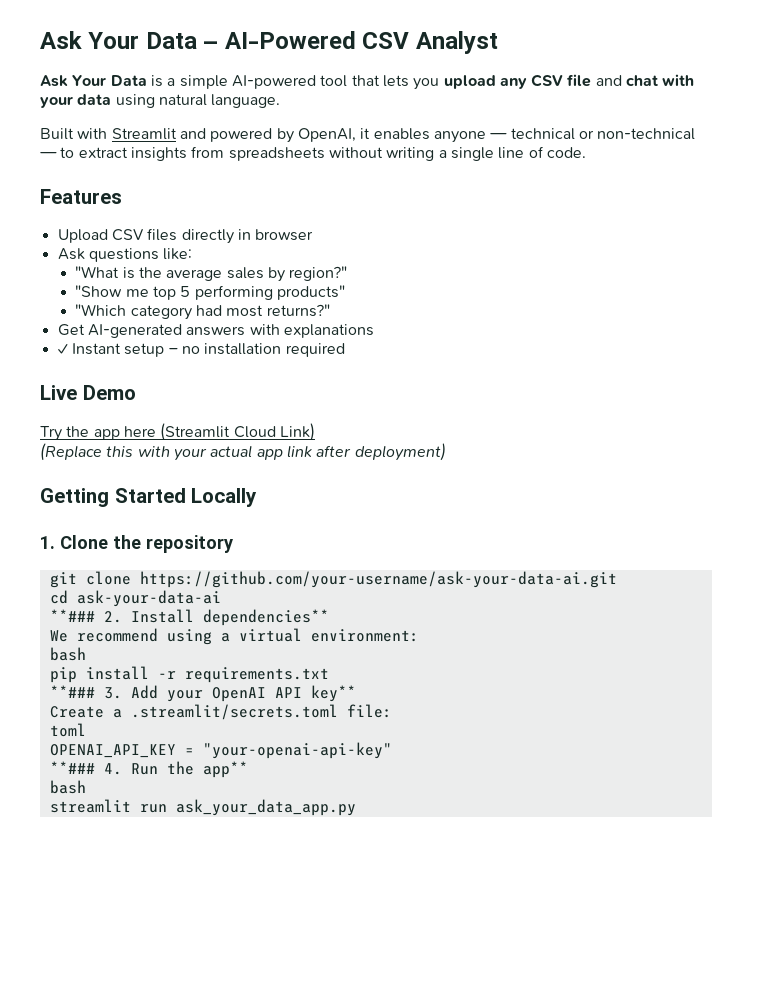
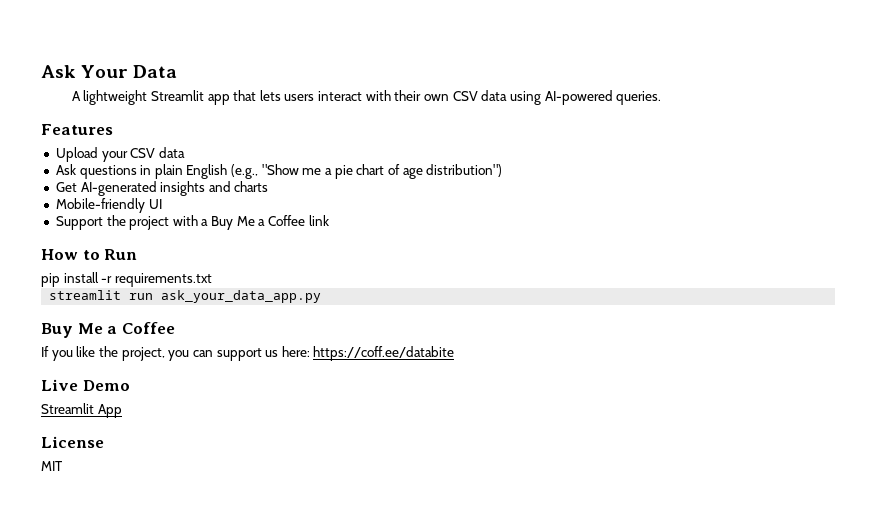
[40,31,498,54] [40,74,695,90] [40,94,281,108] [40,128,696,143] [40,146,586,161] [40,189,122,204] [57,228,314,244] [57,248,193,262] [75,266,348,282] [75,285,346,300] [75,304,330,320] [57,324,374,338] [57,343,345,357] [40,385,136,400] [40,423,315,441] [40,443,446,461] [40,488,258,507] [40,535,233,553] [49,571,617,588] [49,590,221,607] [49,609,329,626] [49,628,419,645] [49,647,86,661] [49,666,329,683] [49,685,356,702] [49,704,392,720] [49,723,86,737] [49,742,392,759] [49,761,248,778] [49,780,86,794] [49,799,356,816] Ask Your Data – AI-Powered CSV Analyst // Ask Your Data is a simple AI-powered tool that lets you upload any CSV file and chat with your data using natural language. // Built with Streamlit and powered by OpenAI, it enables anyone — technical or non-technical — to extract insights from spreadsheets without writing a single line of code. // Features // Upload CSV files directly in browser // Ask questions like: // "What is the average sales by region?" // "Show me top 5 performing products" // "Which category had most returns?" // Get AI-generated answers with explanations // ✓ Instant setup – no installation required // Live Demo // Try the app here (Streamlit Cloud Link) // (Replace this with your actual app link after deployment) // Getting Started Locally // 1. Clone the repository // git clone https://github.com/your-username/ask-your-data-ai.git // cd ask-your-data-ai // **### 2. Install dependencies** // We recommend using a virtual environment: // bash // pip install -r requirements.txt // **### 3. Add your OpenAI API key** // Create a .streamlit/secrets.toml file: // toml // OPENAI_API_KEY = "your-openai-api-key" // **### 4. Run the app** // bash // streamlit run ask_your_data_app.py -> [41,65,178,78] [71,90,662,105] [41,124,113,135] [55,147,185,162] [55,164,503,179] [55,181,269,196] [55,198,162,213] [55,215,329,230] [41,249,138,260] [41,272,212,287] [49,290,322,303] [41,322,175,338] [41,346,455,361] [41,379,130,391] [41,403,122,418] [41,436,104,448] [41,461,62,471] Ask Your Data // A lightweight Streamlit app that lets users interact with their own CSV data using AI-powered queries. // Features // Upload your CSV data // Ask questions in plain English (e.g., "Show me a pie chart of age distribution") // Get AI-generated insights and charts // Mobile-friendly UI // Support the project with a Buy Me a Coffee link // How to Run // pip install -r requirements.txt // streamlit run ask_your_data_app.py // Buy Me a Coffee // If you like the project, you can support us here: https://coff.ee/databite // Live Demo // Streamlit App // License // MIT

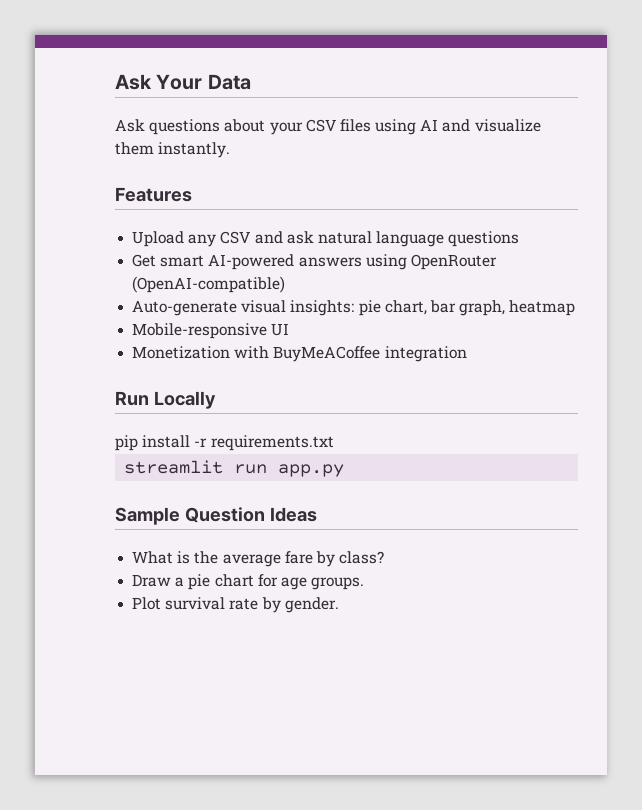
[71,90,662,105] [41,124,113,135] [55,147,185,162] [55,164,503,179] [55,181,269,196] [55,198,162,213] [55,215,329,230] [41,249,100,260] A lightweight Streamlit app that lets users interact with their own CSV data using AI-powered queries. // Features // Upload your CSV data // Ask questions in plain English (e.g., "Show me a pie chart of age distribution") // Get AI-generated insights and charts // Mobile-friendly UI // Support the project with a Buy Me a Coffee link // How to -> [115,119,541,135] [115,142,231,158] [115,187,192,202] [132,231,520,247] [132,254,497,270] [132,276,286,293] [132,300,576,316] [132,323,290,339] [132,346,467,362] Ask questions about your CSV files using AI and visualize them instantly. // Features // Upload any CSV and ask natural language questions // Get smart AI-powered answers using OpenRouter (OpenAI-compatible) // Auto-generate visual insights: pie chart, bar graph, heatmap // Mobile-responsive UI // Monetization with BuyMeACoffee integration //
(138, 254) none -> [153,391,216,409] Locally
[161,290,322,303] [41,322,175,338] [41,346,455,361] [41,379,130,391] [41,403,122,418] [41,436,104,448] [41,461,62,471] ask_your_data_app.py // Buy Me a Coffee // If you like the project, you can support us here: https://coff.ee/databite // Live Demo // Streamlit App // License // MIT -> [278,464,345,477] [115,507,317,525] [132,551,385,567] [132,574,365,590] [132,597,339,613] app.py // Sample Question Ideas // What is the average fare by class? // Draw a pie chart for age groups. // Plot survival rate by gender.

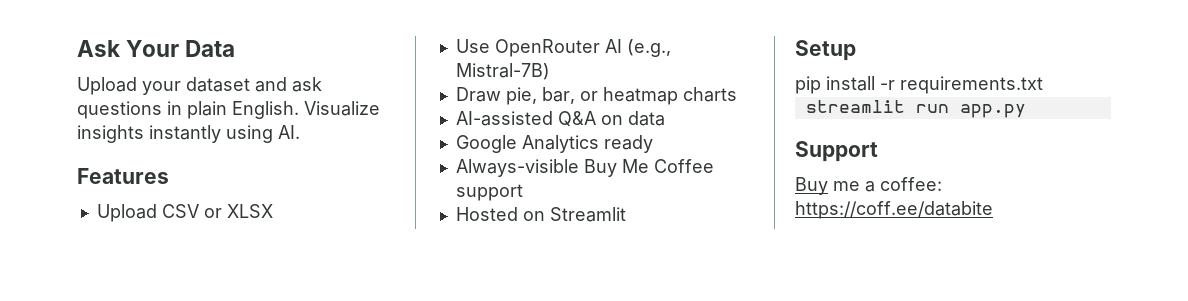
[115,119,541,135] [115,142,231,158] [115,187,192,202] [132,231,520,247] [132,254,497,270] [132,276,286,293] [132,300,576,316] [132,323,290,339] [132,346,467,362] [115,391,216,409] Ask questions about your CSV files using AI and visualize them instantly. // Features // Upload any CSV and ask natural language questions // Get smart AI-powered answers using OpenRouter (OpenAI-compatible) // Auto-generate visual insights: pie chart, bar graph, heatmap // Mobile-responsive UI // Monetization with BuyMeACoffee integration // Run Locally -> [77,77,322,95] [77,101,380,119] [77,125,300,143] [77,168,169,184] [96,204,273,222] [455,39,671,57] [455,63,550,80] [455,87,737,105] [455,111,665,127] [455,135,653,153] [455,159,714,177] [455,184,523,201] [455,207,626,222] [795,40,856,61] Upload your dataset and ask questions in plain English. Visualize insights instantly using AI. // Features // Upload CSV or XLSX // Use OpenRouter AI (e.g., Mistral-7B) // Draw pie, bar, or heatmap charts // AI-assisted Q&A on data // Google Analytics ready // Always-visible Buy Me Coffee support // Hosted on Streamlit // Setup
[115,507,317,525] [132,551,385,567] [132,574,365,590] [132,597,339,613] Sample Question Ideas // What is the average fare by class? // Draw a pie chart for age groups. // Plot survival rate by gender. -> [795,141,878,162] [795,177,942,195] [795,201,993,219] Support // Buy me a coffee: https://coff.ee/databite

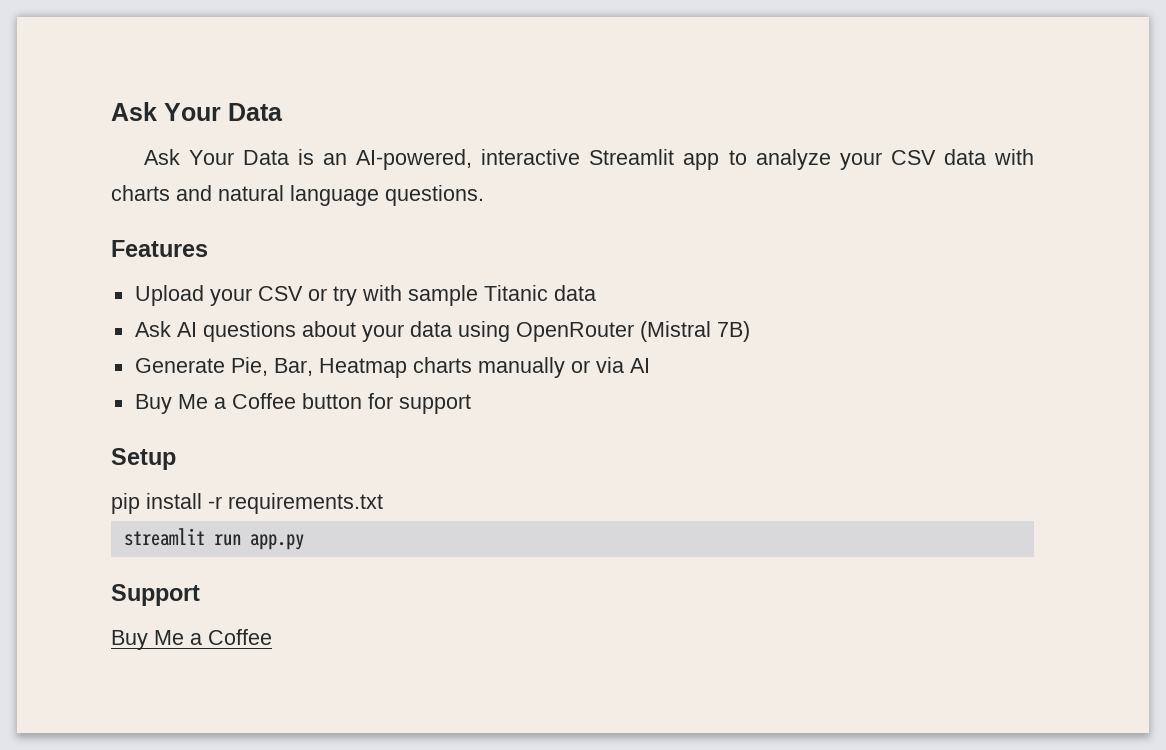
[77,77,322,95] [77,101,380,119] [77,125,300,143] Upload your dataset and ask questions in plain English. Visualize insights instantly using AI. -> [143,149,1035,170] [111,185,484,206] Ask Your Data is an AI-powered, interactive Streamlit app to analyze your CSV data with charts and natural language questions.
(157, 213) none -> [209,288,252,306] your
[226,204,273,218] [455,39,671,57] [455,63,550,80] [455,87,737,105] [455,111,665,127] [455,135,653,153] [455,159,714,177] [455,184,523,201] [455,207,626,222] XLSX // Use OpenRouter AI (e.g., Mistral-7B) // Draw pie, bar, or heatmap charts // AI-assisted Q&A on data // Google Analytics ready // Always-visible Buy Me Coffee support // Hosted on Streamlit -> [332,285,596,306] [134,321,750,342] [134,357,650,378] [134,393,471,414] try with sample Titanic data // Ask AI questions about your data using OpenRouter (Mistral 7B) // Generate Pie, Bar, Heatmap charts manually or via AI // Buy Me a Coffee button for support
[833,177,942,192] [795,201,993,219] me a coffee: https://coff.ee/databite -> [154,629,272,645] Me a Coffee

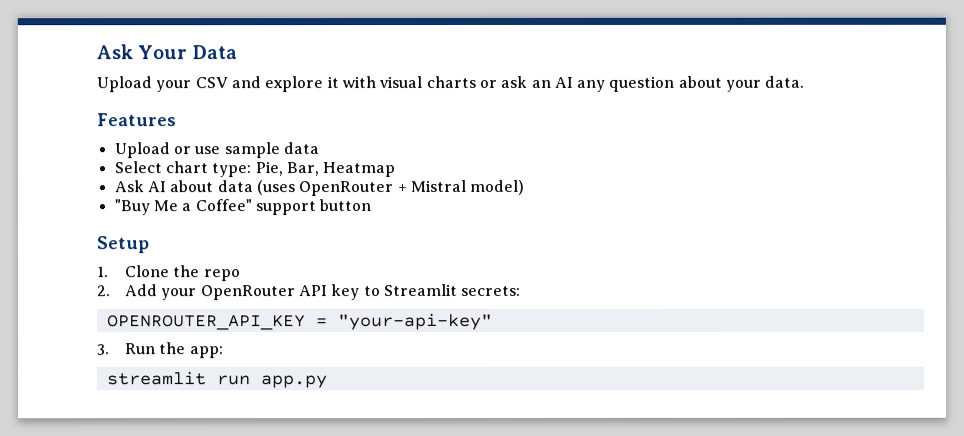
[143,149,1035,170] [111,185,484,206] [111,240,208,257] [134,285,596,306] [134,321,750,342] [134,357,650,378] [134,393,296,414] Ask Your Data is an AI-powered, interactive Streamlit app to analyze your CSV data with charts and natural language questions. // Features // Upload your CSV or try with sample Titanic data // Ask AI questions about your data using OpenRouter (Mistral 7B) // Generate Pie, Bar, Heatmap charts manually or via AI // Buy Me a Coffee -> [96,75,805,93] [96,113,176,127] [113,142,319,159] [113,161,396,178] [113,179,525,197] [113,199,316,216] Upload your CSV and explore it with visual charts or ask an AI any question about your data. // Features // Upload or use sample data // Select chart type: Pie, Bar, Heatmap // Ask AI about data (uses OpenRouter + Mistral model) // "Buy Me a Coffee" support
[367,393,471,414] for support -> (372, 205) none
[111,493,383,514] [123,528,304,550] [111,584,200,606] [111,629,272,650] pip install -r requirements.txt // streamlit run app.py // Support // Buy Me a Coffee -> [97,265,241,282] [97,284,522,301] [106,312,493,331] [97,342,224,359] [106,371,328,389] 1. Clone the repo // 2. Add your OpenRouter API key to Streamlit secrets: // OPENROUTER_API_KEY = "your-api-key" // 3. Run the app: // streamlit run app.py

